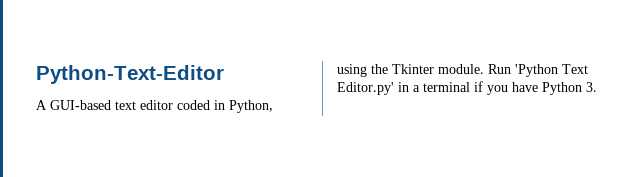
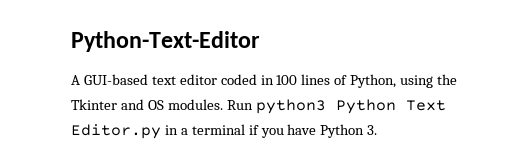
(225, 105) none -> [276,74,348,85] 100 lines of
[438,64,588,77] [337,82,394,95] module. Run 'Python Text Editor.py' -> [120,99,446,114] [71,124,161,139] and OS modules. Run python3 Python Text Editor.py

